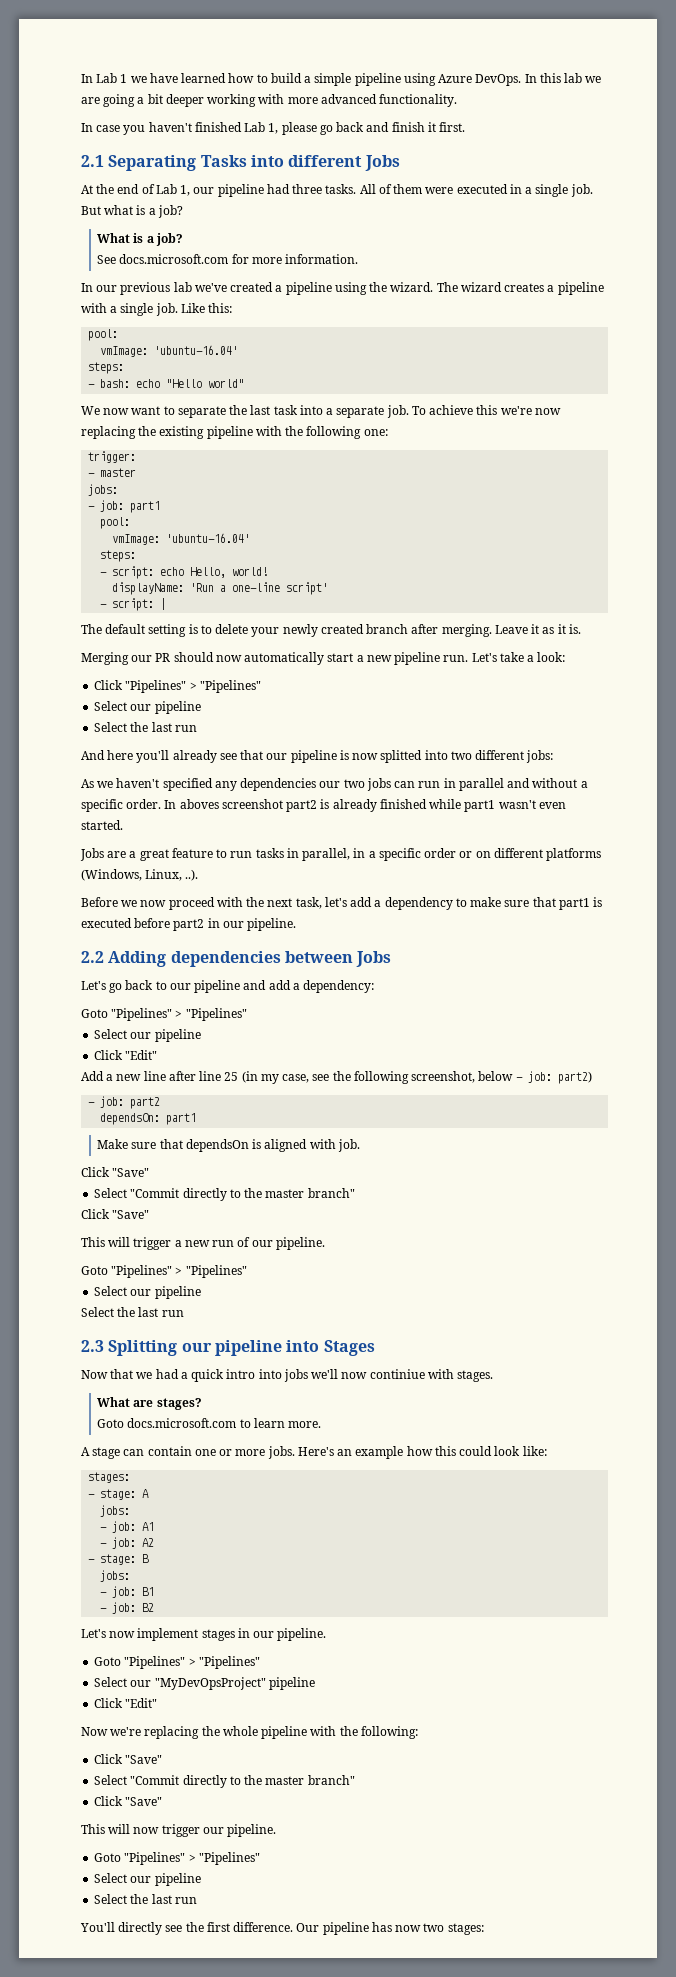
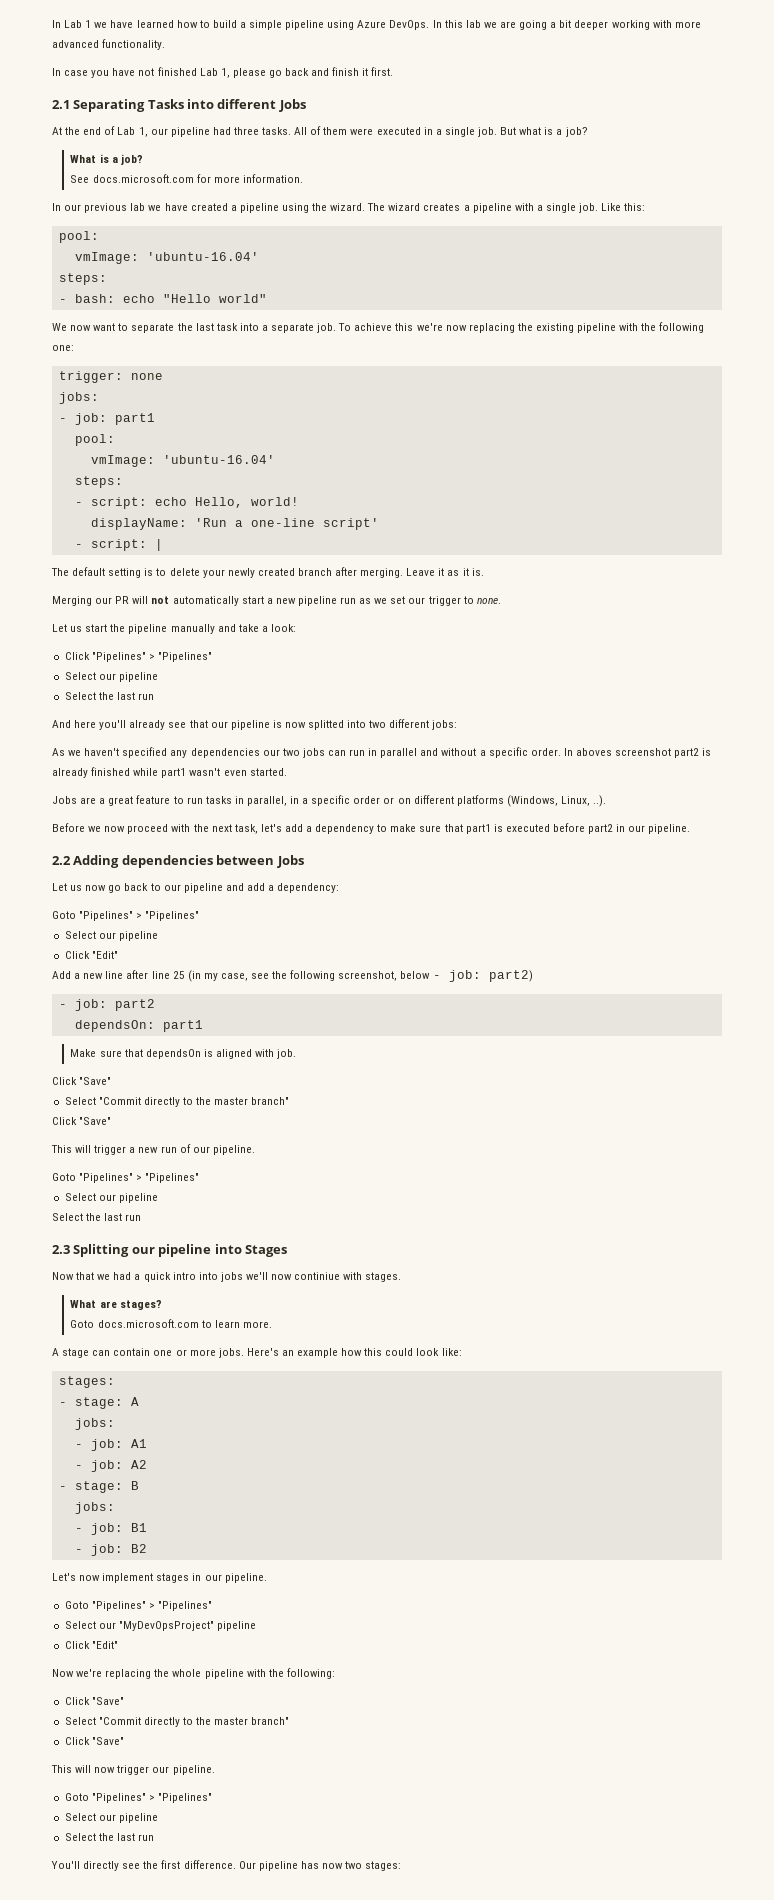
[148,122,192,132] haven't -> [112,68,155,76] have not
[194,283,227,292] we've -> [148,203,188,211] we have
[88,451,137,463] [88,468,137,477] trigger: // - master -> [58,371,163,383] trigger: none
[173,652,242,662] should now -> [132,596,170,604] will not
[443,653,497,662] run. Let's -> [340,596,501,606] [52,624,236,634] run as we set our trigger to none. // Let us start the pipeline manually and
[81,981,106,990] Let's -> [52,883,107,891] Let us now

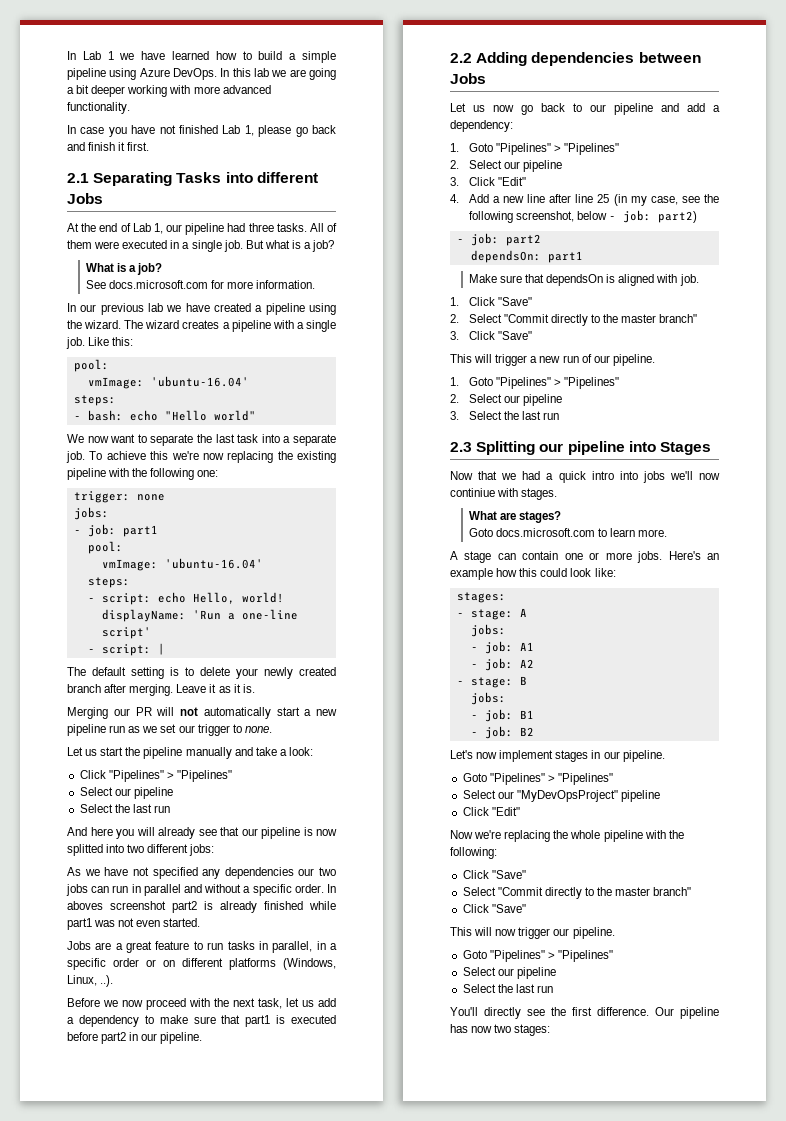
[99,720,127,730] you'll -> [116,827,155,839] you will
[84,748,120,756] haven't -> [104,867,149,876] have not
[189,768,221,776] wasn't -> [94,918,135,927] was not
[260,824,282,832] let's -> [286,998,314,1007] let us
[52,911,200,921] [64,931,158,941] [64,951,118,959] Goto "Pipelines" > "Pipelines" // Select our pipeline // Click "Edit" // -> [450,143,620,155] [450,160,563,172] [450,177,526,186] [450,194,459,203] 1. Goto "Pipelines" > "Pipelines" // 2. Select our pipeline // 3. Click "Edit" // 4.
[52,1077,112,1085] [64,1097,290,1107] Click "Save" // Select "Commit directly to the master branch" // -> [450,297,532,306] [450,314,698,326] [450,331,459,340] 1. Click "Save" // 2. Select "Commit directly to the master branch" // 3.
[52,1173,200,1183] [64,1193,158,1203] Goto "Pipelines" > "Pipelines" // Select our pipeline // -> [450,377,620,389] [450,394,563,406] [450,411,459,420] 1. Goto "Pipelines" > "Pipelines" // 2. Select our pipeline // 3.

